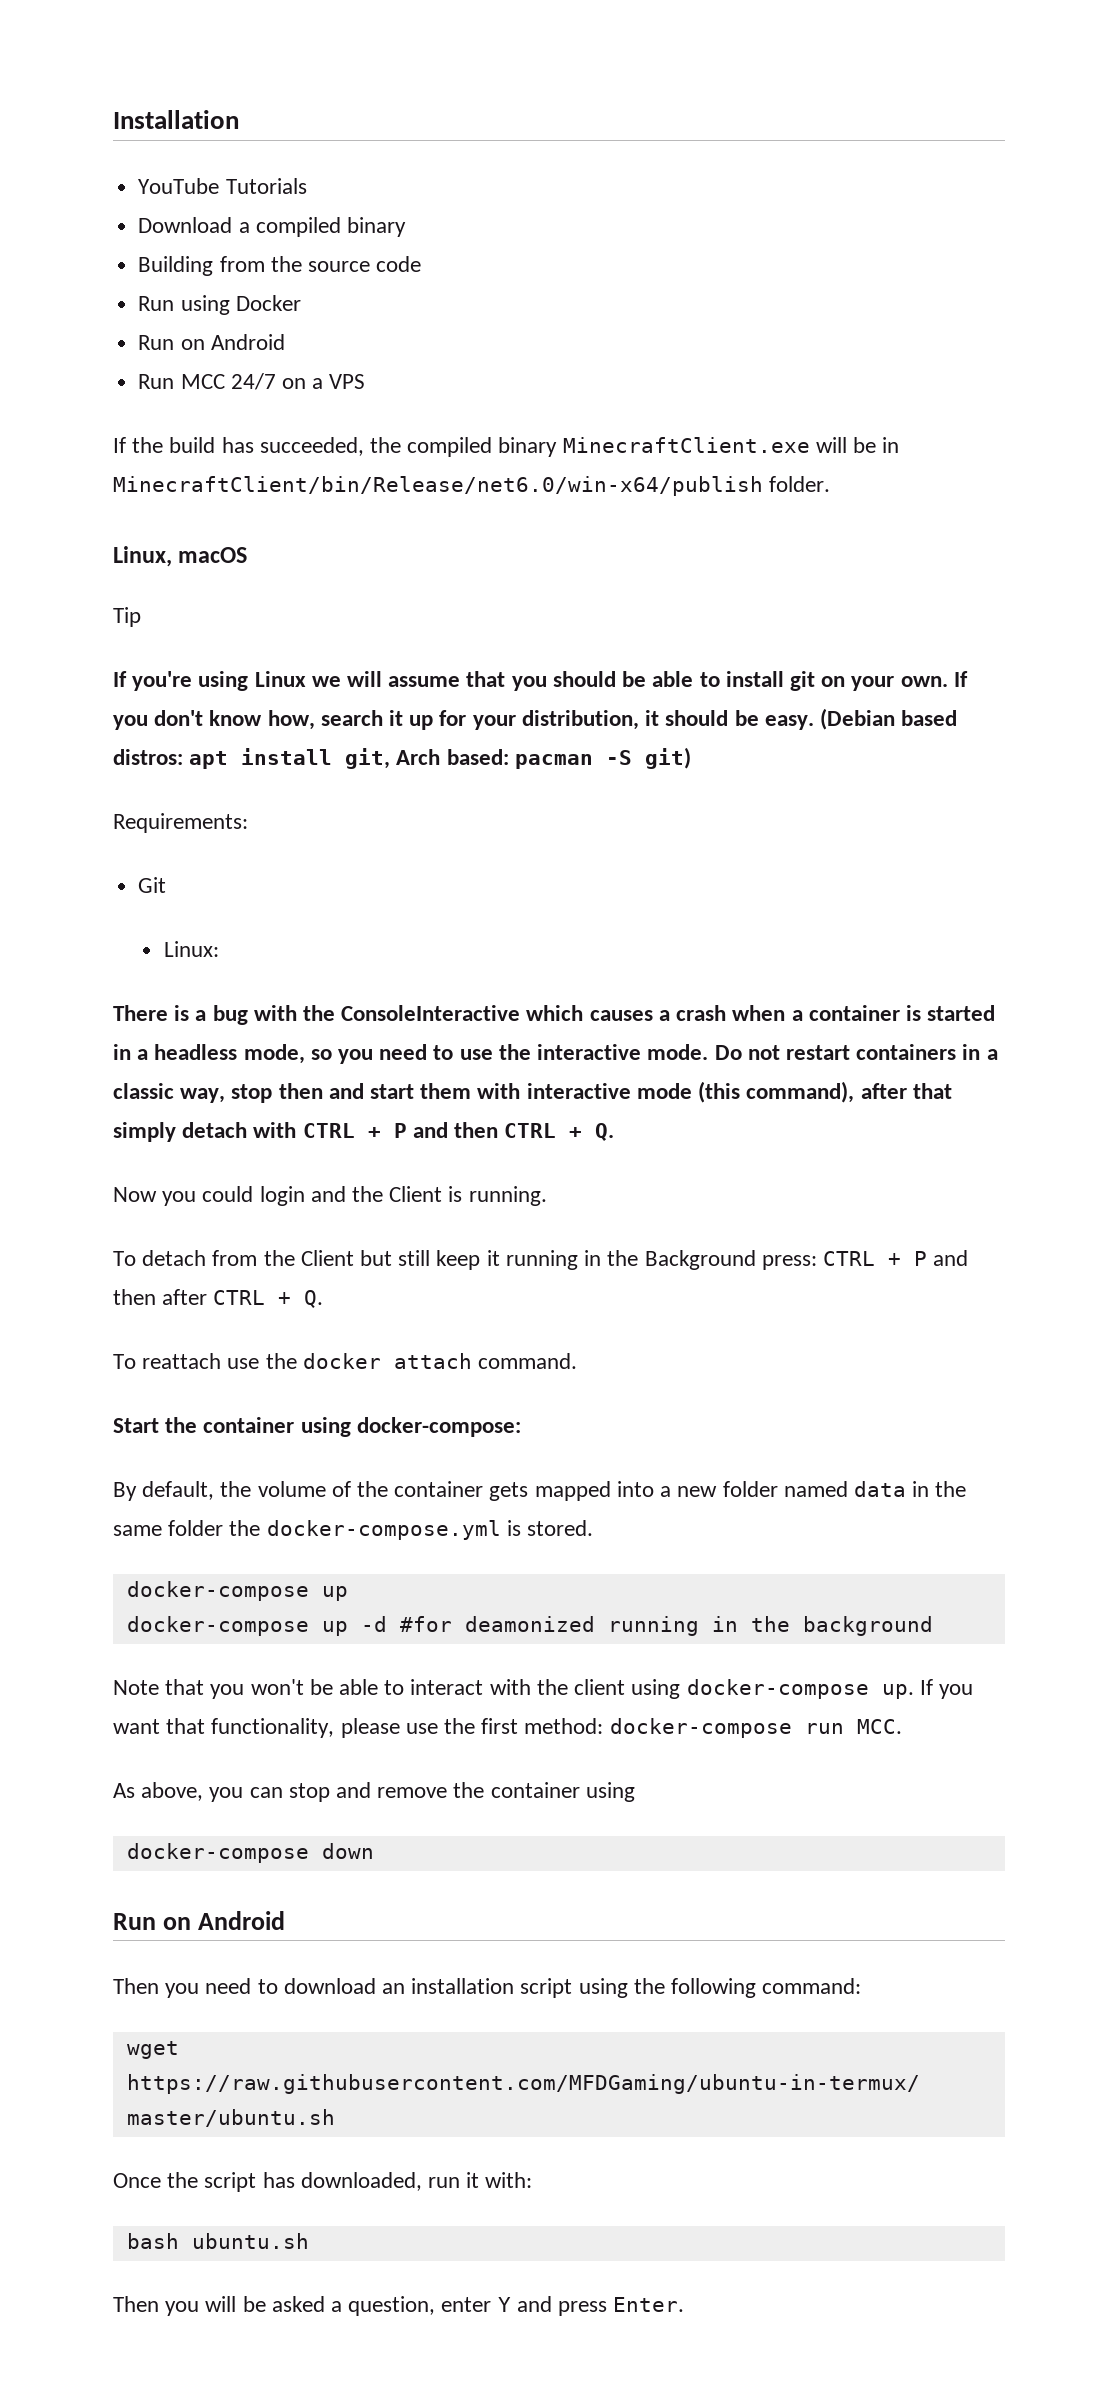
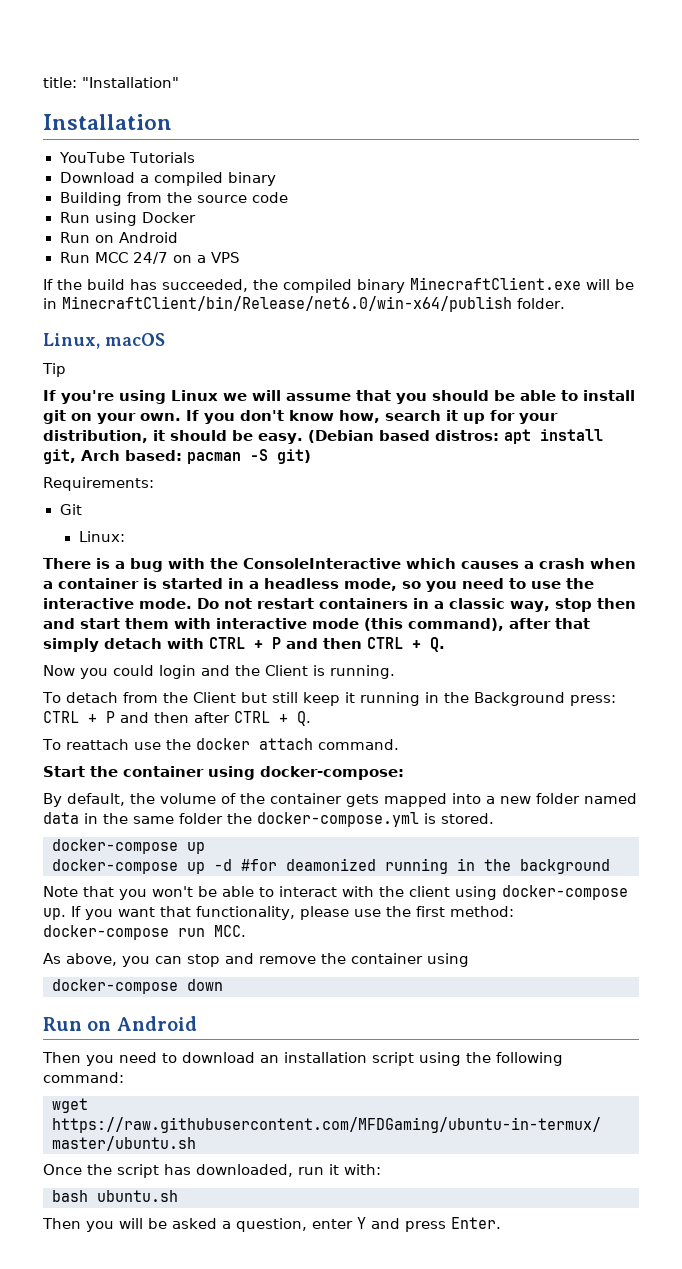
(113, 119) none -> [43,77,179,88] title: "Installation" //

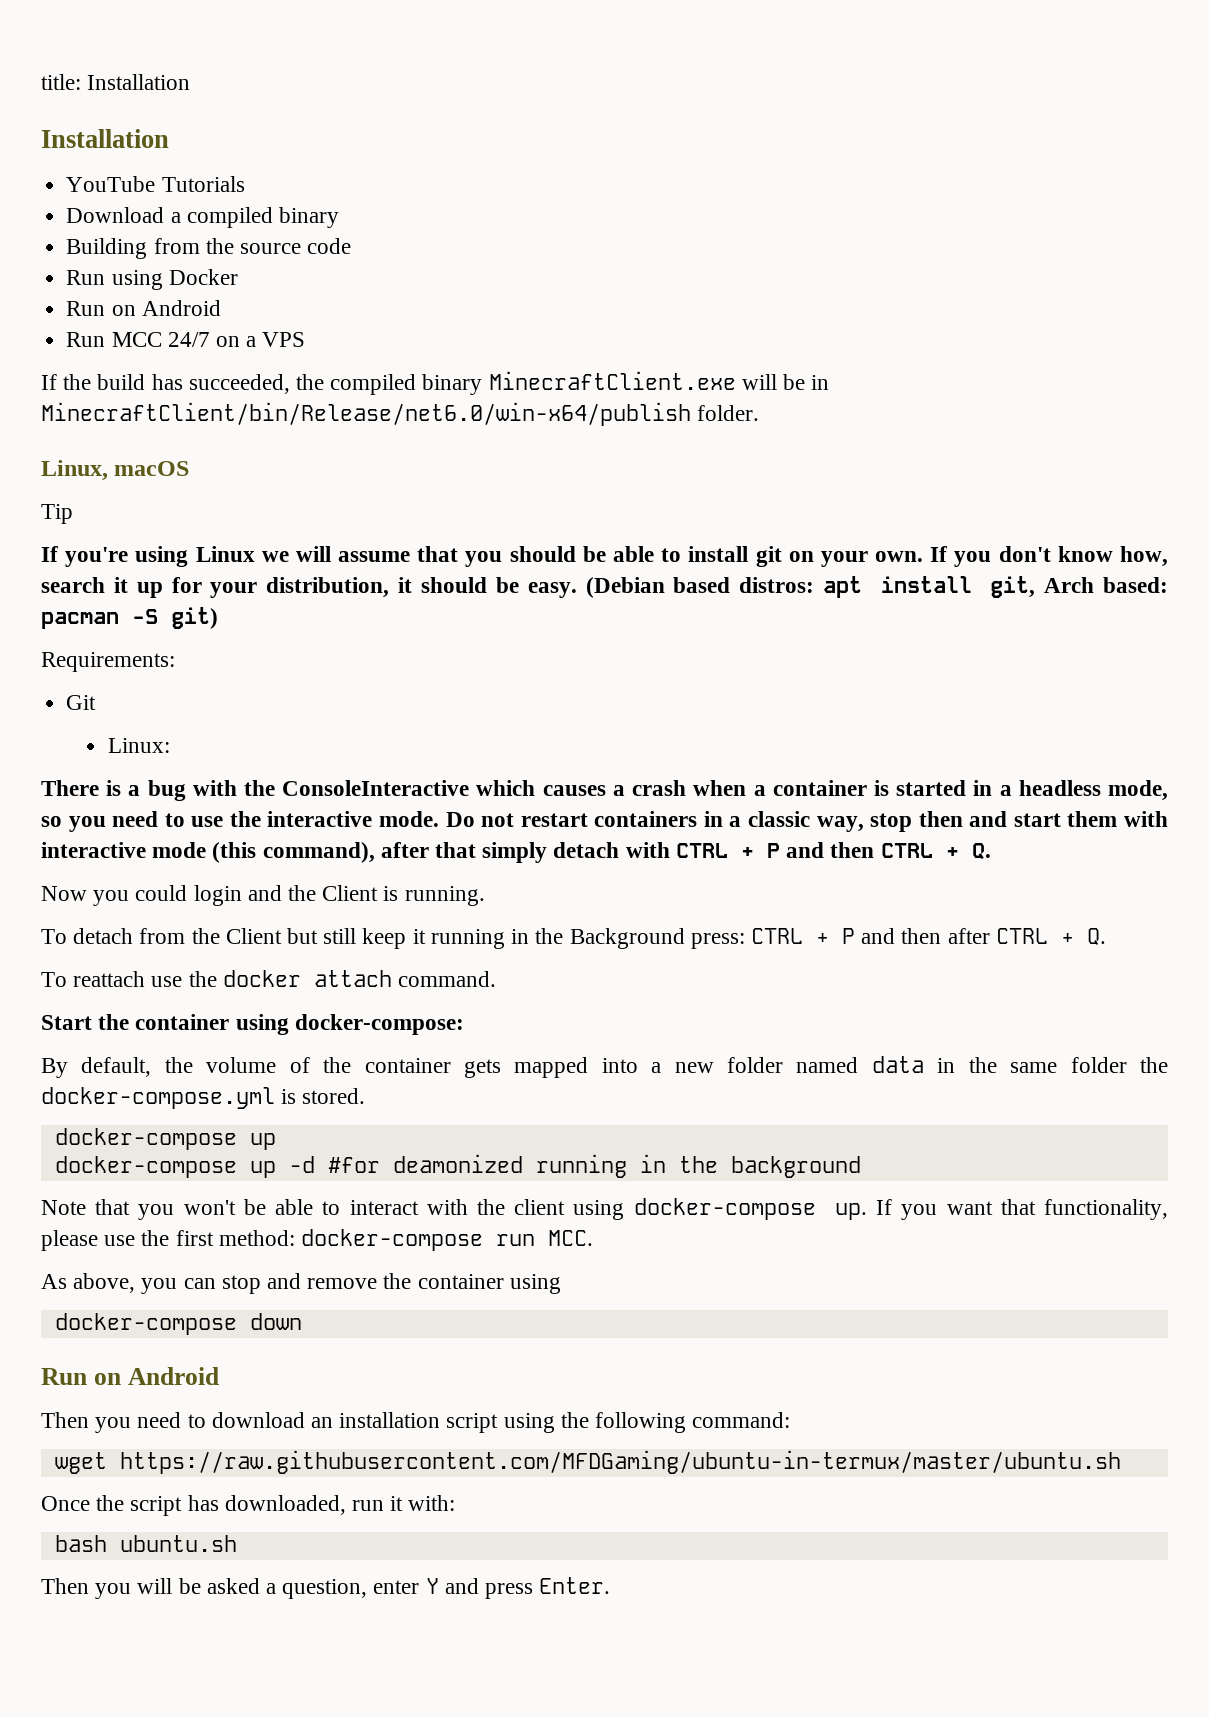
[82,77,179,88] "Installation" -> [87,74,191,90] Installation

